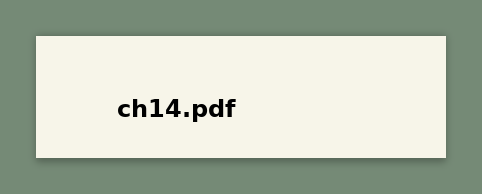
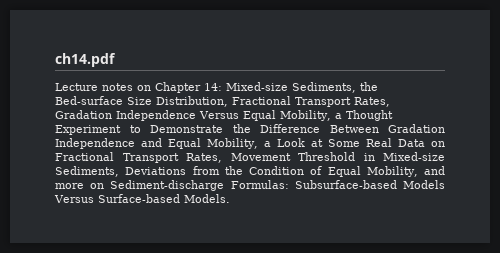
(236, 110) none -> [55,82,378,93] [55,96,390,107] [55,110,393,121] [55,124,445,135] [55,138,445,149] [55,152,445,163] [55,166,445,177] [55,180,445,191] [54,194,230,203] // Lecture notes on Chapter 14: Mixed-size Sediments, the Bed-surface Size Distribution, Fractional Transport Rates, Gradation Independence Versus Equal Mobility, a Thought Experiment to Demonstrate the Difference Between Gradation Independence and Equal Mobility, a Look at Some Real Data on Fractional Transport Rates, Movement Threshold in Mixed-size Sediments, Deviations from the Condition of Equal Mobility, and more on Sediment-discharge Formulas: Subsurface-based Models Versus Surface-based Models.

